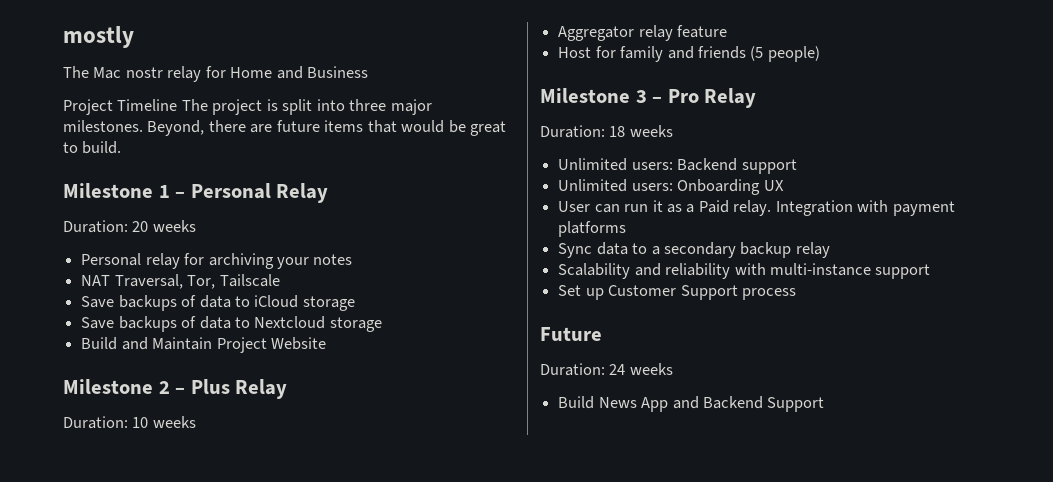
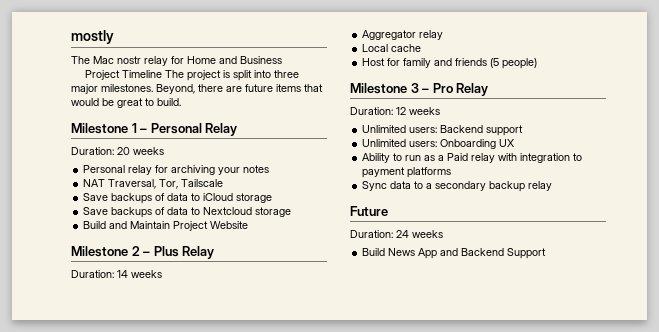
[132,417,149,428] 10 -> [117,270,128,278] 14
[677,25,728,38] feature -> [362,44,422,52] // Local cache
[609,126,626,137] 18 -> [396,107,406,115] 12
[558,200,889,216] User can run it as a Paid relay. Integration with -> [362,153,583,163] Ability to run as a Paid relay with integration to
[558,263,931,279] [558,285,796,300] // Scalability and reliability with multi-instance support // Set up Customer Support process -> (553, 186) none

